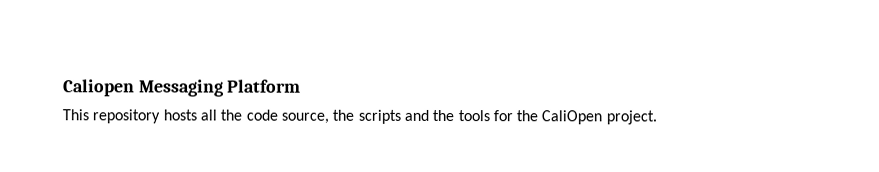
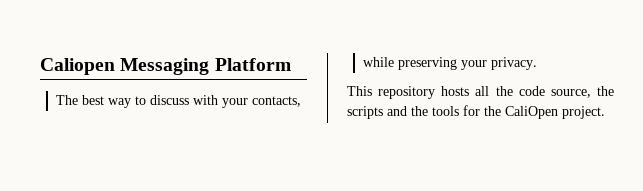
(302, 86) none -> [56,95,302,108] [363,57,538,70] // The best way to discuss with your contacts, while preserving your privacy.

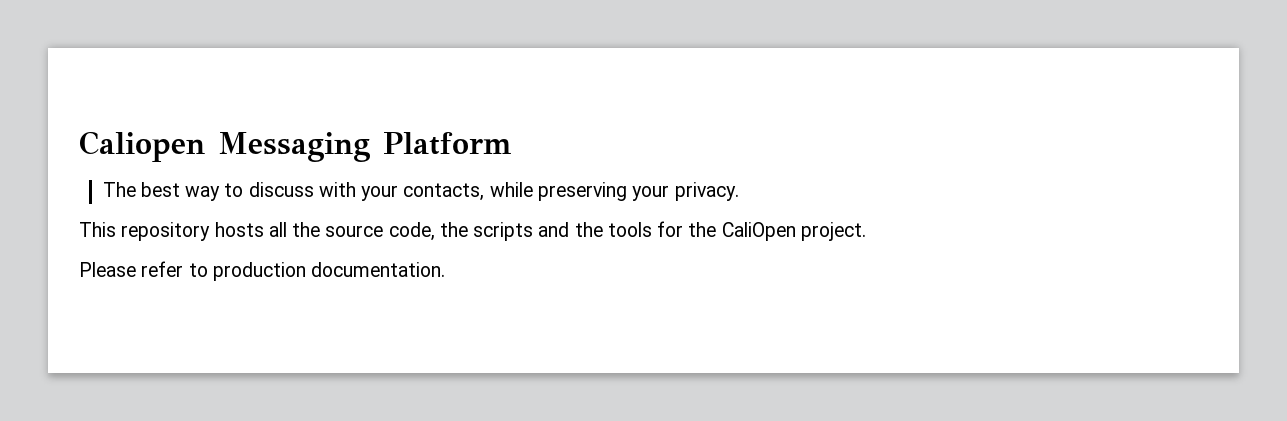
[518,86,591,98] code source, -> [325,222,435,241] source code,
(605, 112) none -> [79,261,446,281] // Please refer to production documentation.

